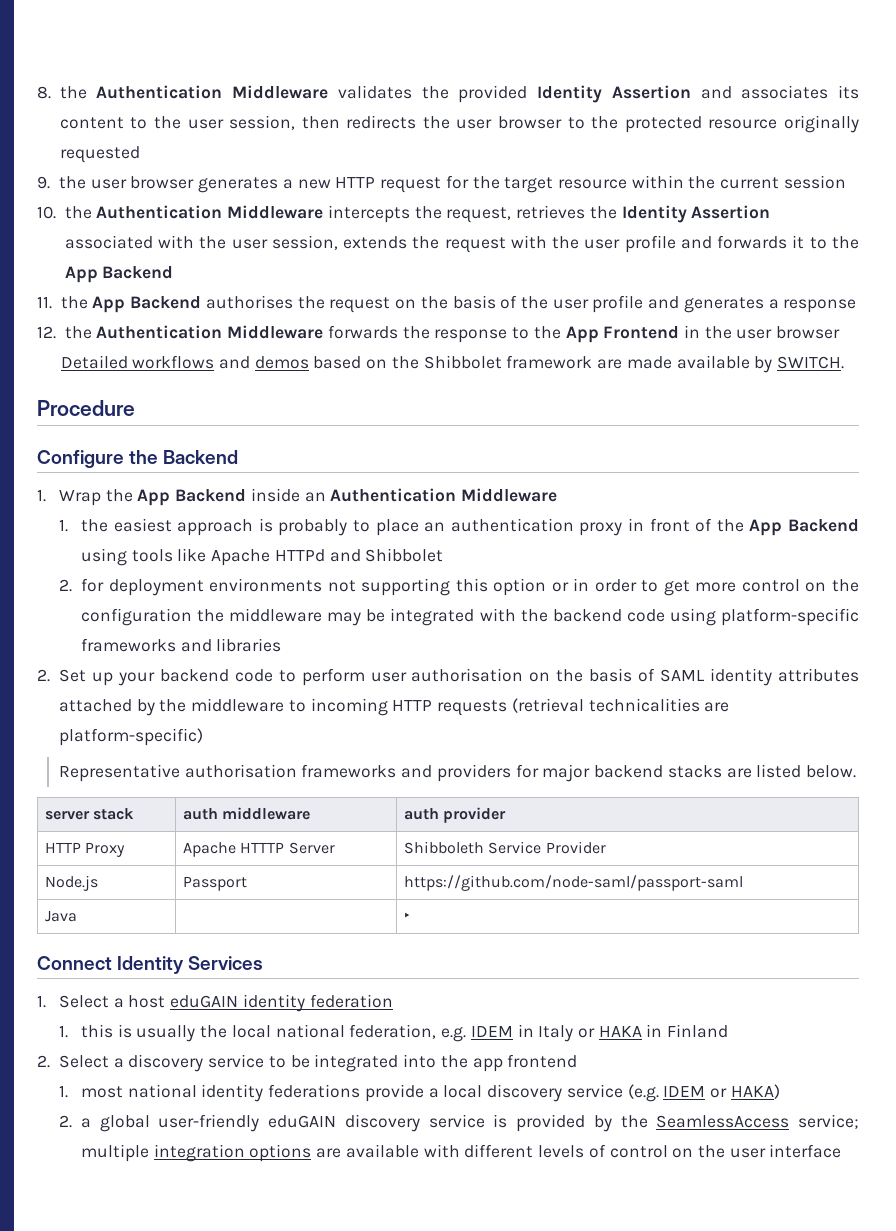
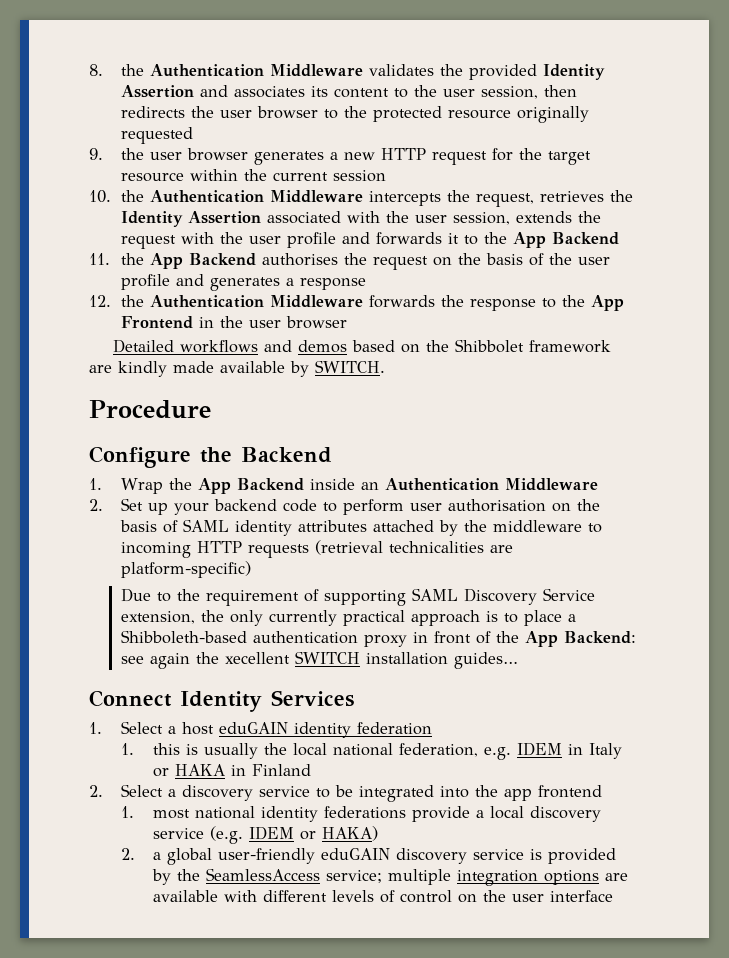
(623, 364) none -> [118,361,167,377] kindly
[59,518,859,536] [81,548,444,566] [59,578,860,596] [81,608,859,626] [81,638,282,652] // 1. the easiest approach is probably to place an authentication proxy in front of the App Backend using tools like Apache HTTPd and Shibbolet // 2. for deployment environments not supporting this option or in order to get more control on the configuration the middleware may be integrated with the backend code using platform-specific frameworks and libraries -> (599, 484) none
[59,764,856,782] [44,808,135,820] [182,807,311,820] [403,807,507,823] [44,842,126,857] [182,842,335,857] [403,841,606,854] [44,875,98,891] [182,876,247,891] [403,875,743,891] [44,910,77,922] [403,912,410,921] Representative authorisation frameworks and providers for major backend stacks are listed below. // server stack | auth middleware | auth provider // HTTP Proxy | Apache HTTTP Server | Shibboleth Service Provider // Node.js | Passport | https://github.com/node-saml/passport-saml // Java | | ‣ -> [121,588,596,606] [121,610,577,626] [121,630,637,647] [121,651,519,669] Due to the requirement of supporting SAML Discovery Service extension, the only currently practical approach is to place a Shibboleth-based authentication proxy in front of the App Backend: see again the xecellent SWITCH installation guides…

